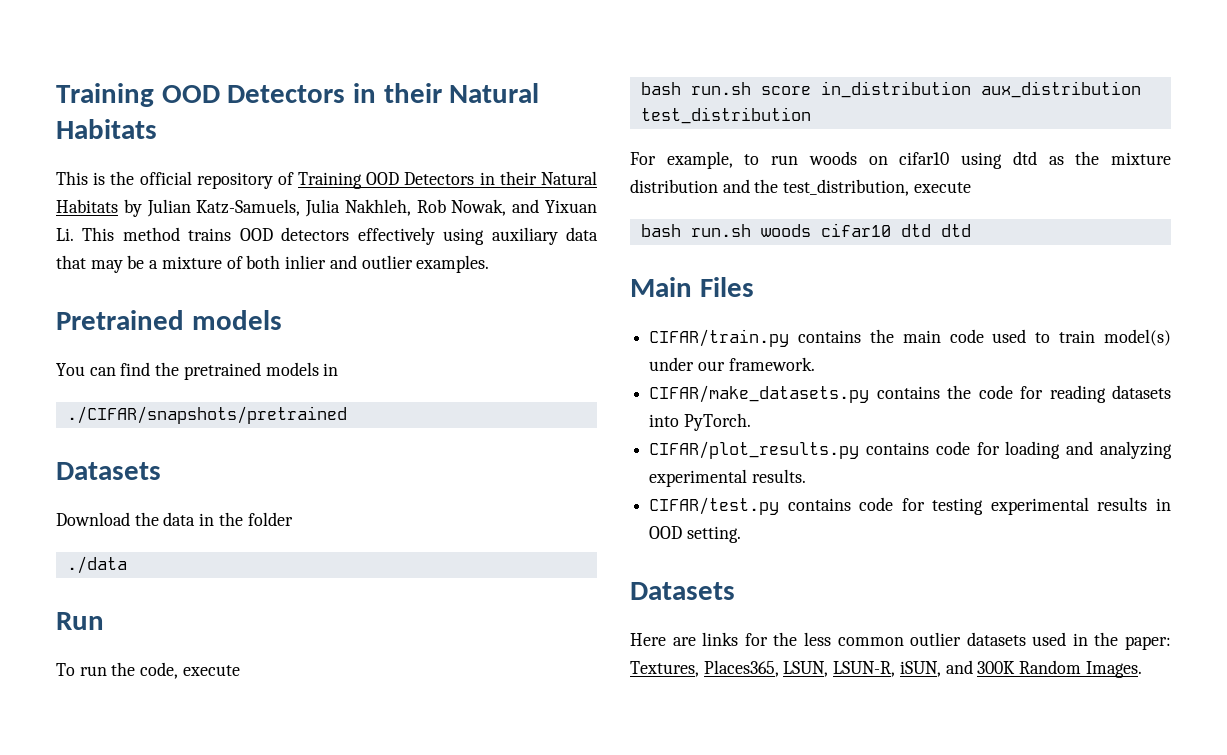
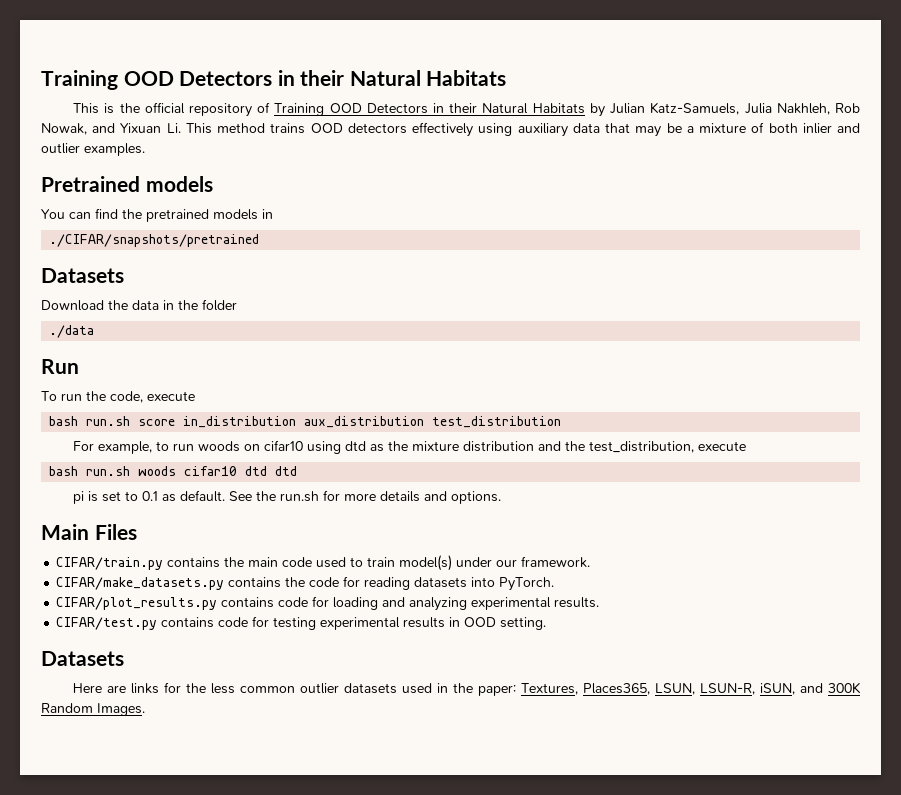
(971, 230) none -> [73,490,502,504] // pi is set to 0.1 as default. See the run.sh for more details and options.

